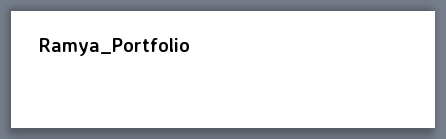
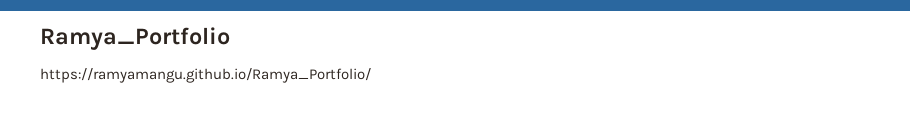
(190, 47) none -> [40,68,371,83] // https://ramyamangu.github.io/Ramya_Portfolio/

